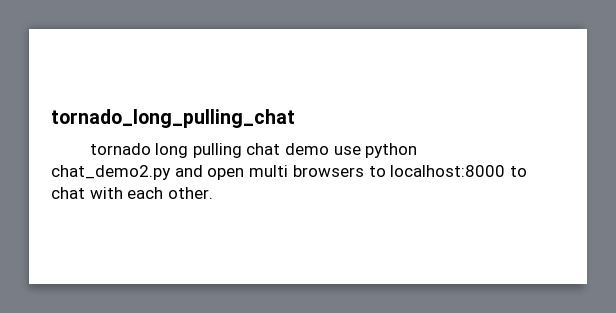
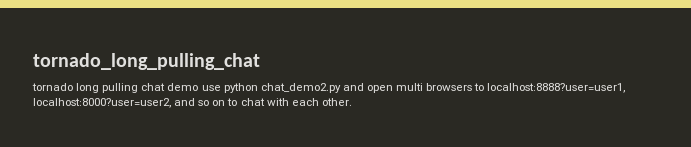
[390,165,506,177] localhost:8000 -> [487,83,626,93] [33,98,226,108] localhost:8888?user=user1, localhost:8000?user=user2, and so on

